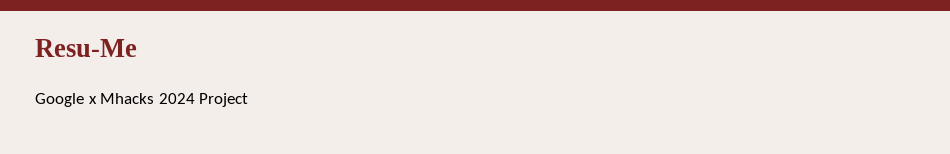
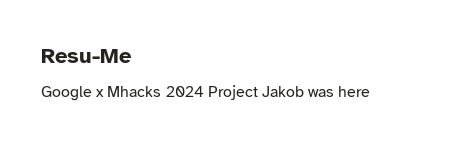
(249, 100) none -> [261,86,371,97] Jakob was here

